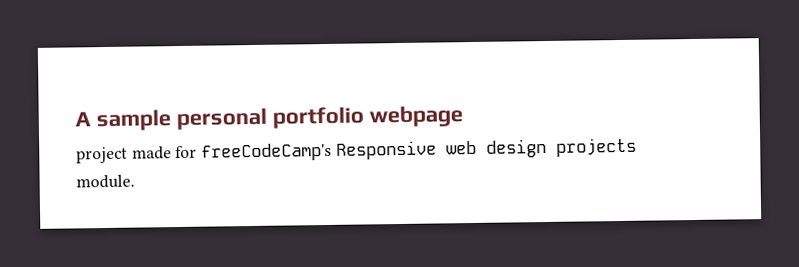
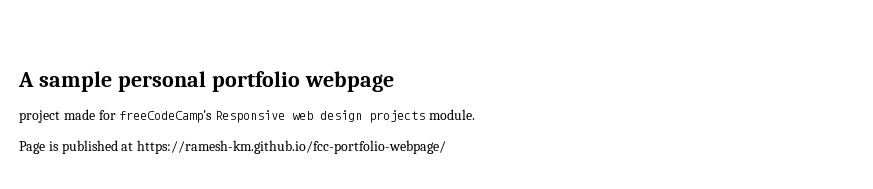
(135, 181) none -> [19,140,447,154] // Page is published at https://ramesh-km.github.io/fcc-portfolio-webpage/

